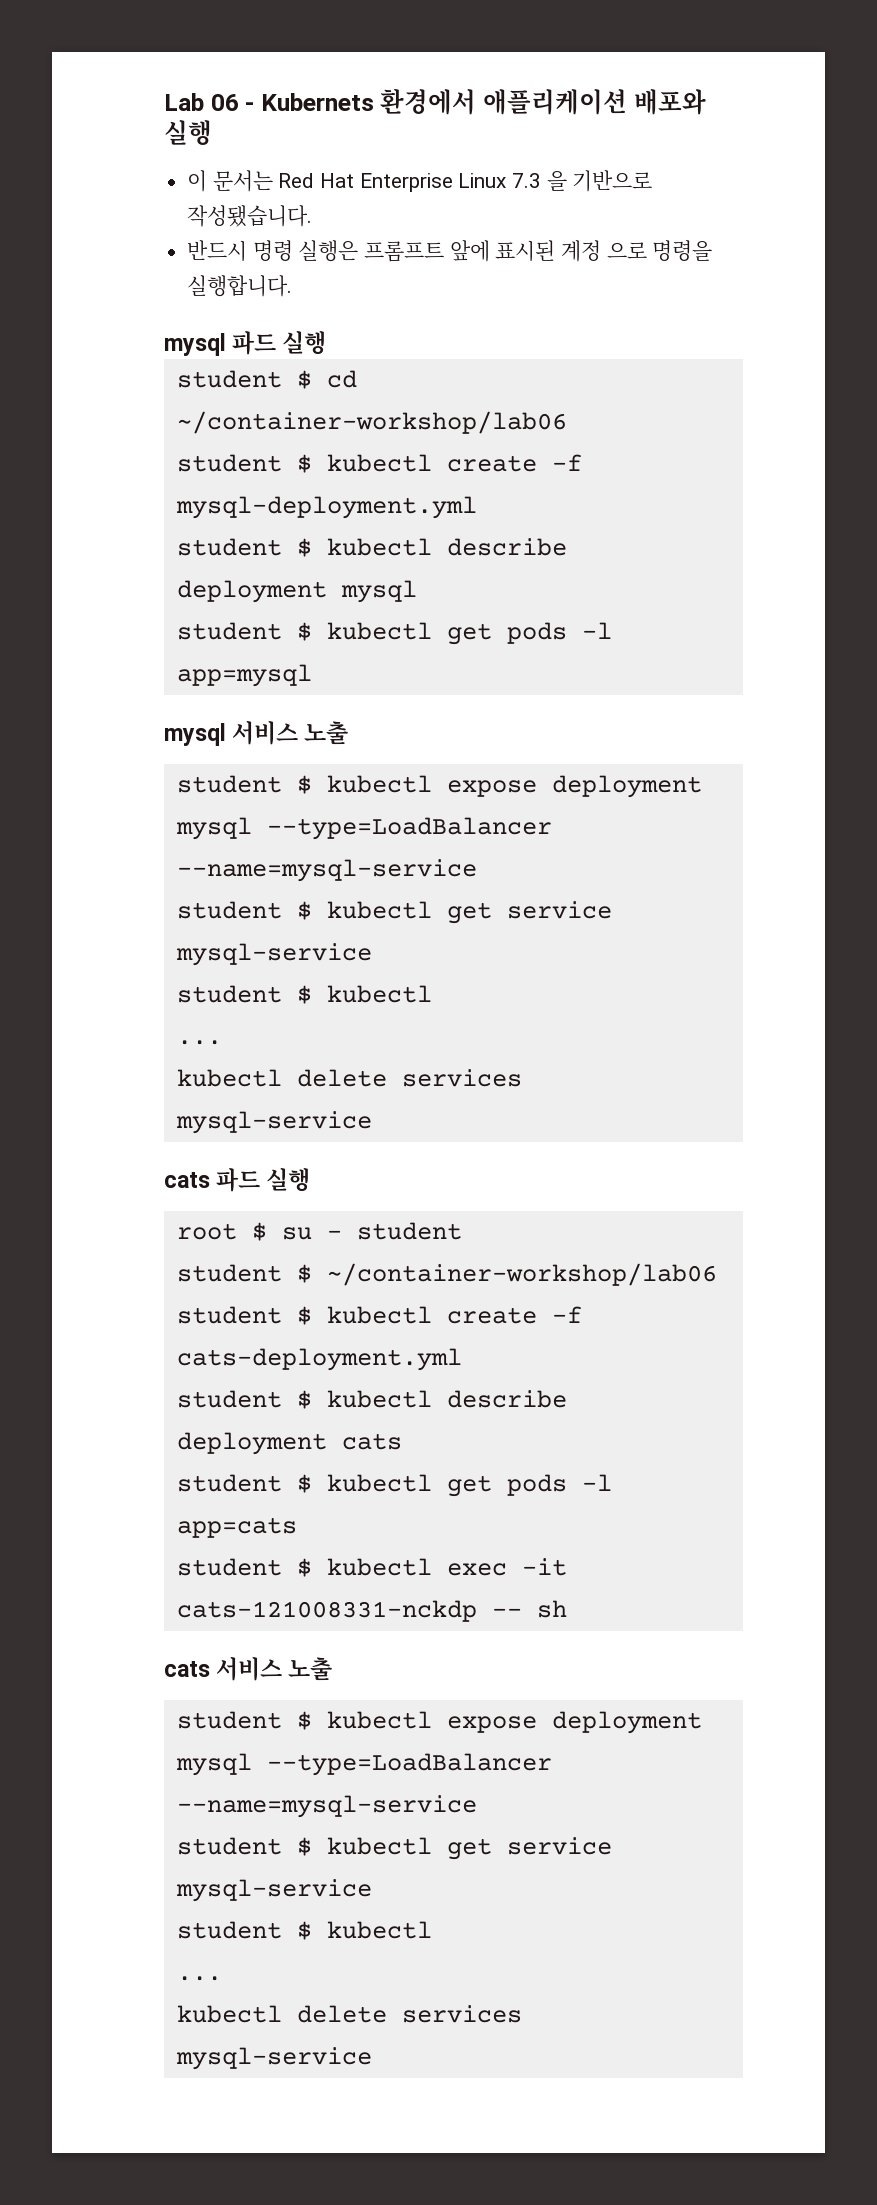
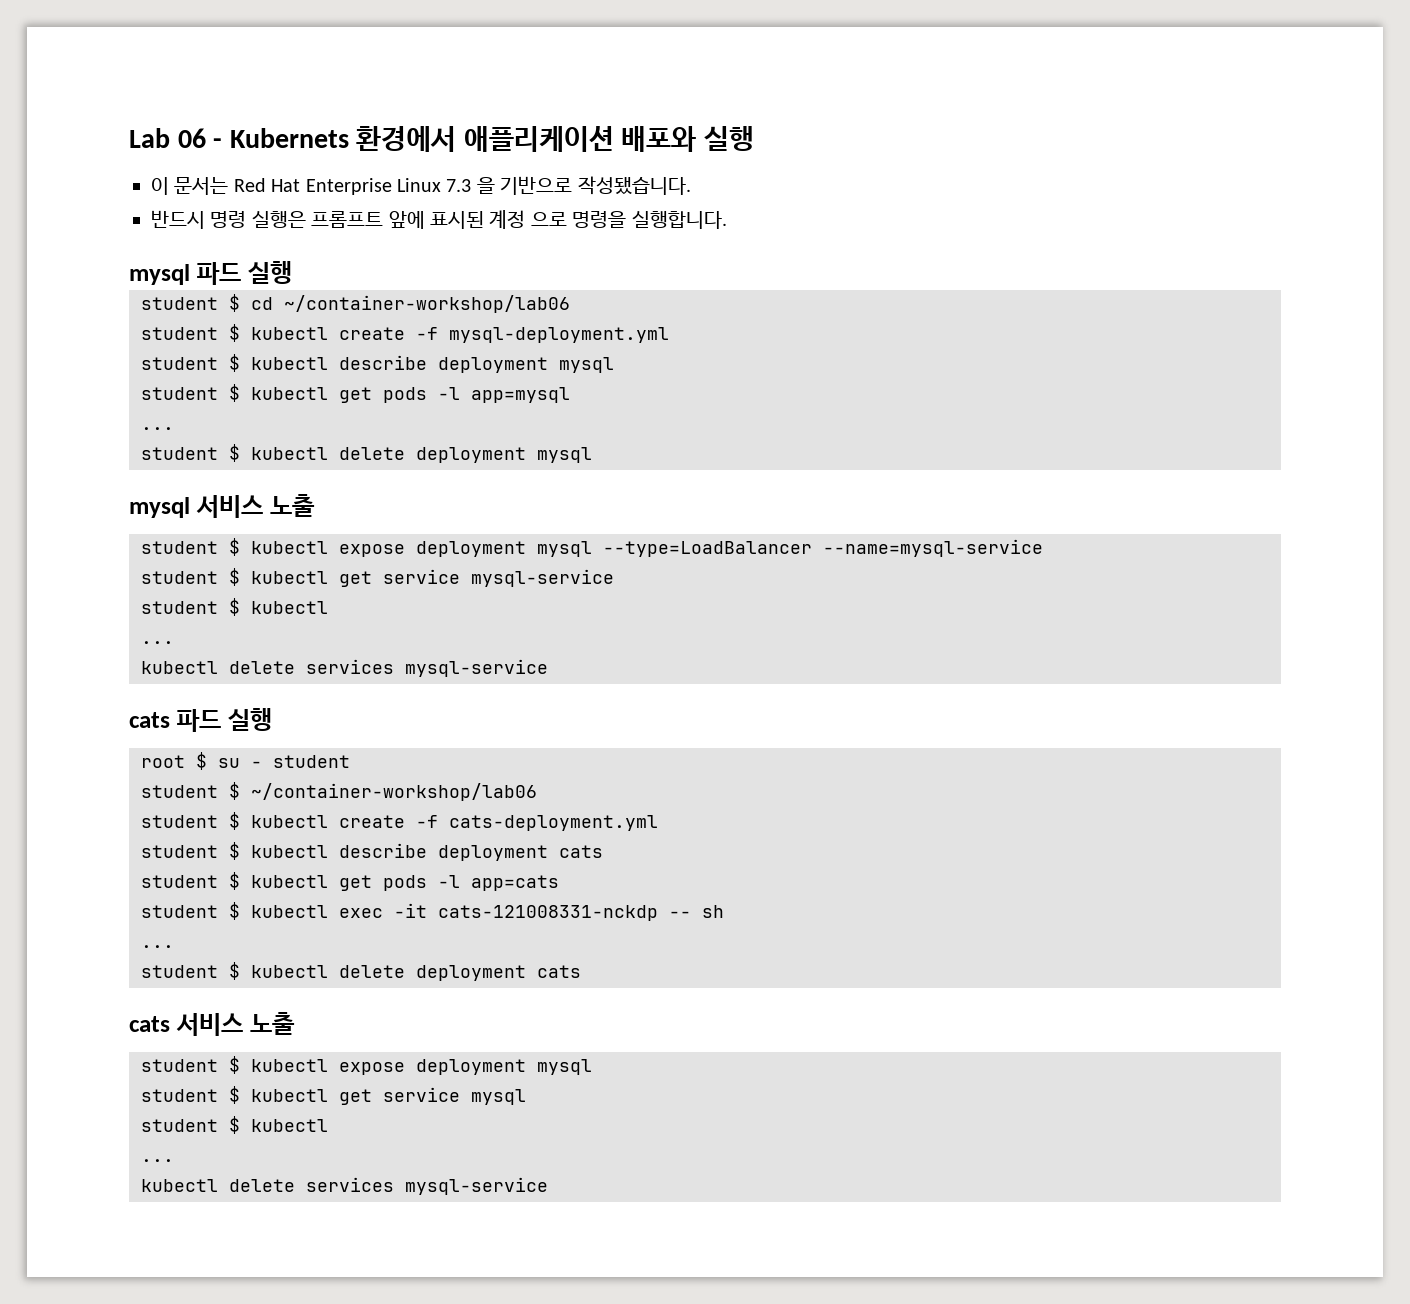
(312, 675) none -> [141,427,174,430] [141,444,592,463] // ... // student $ kubectl delete deployment mysql
(567, 1609) none -> [141,945,174,948] [141,962,581,981] // ... // student $ kubectl delete deployment cats
[266,1753,552,1776] [176,1795,477,1818] [176,1837,612,1860] [175,1879,372,1902] --type=LoadBalancer --name=mysql-service // student $ kubectl get service mysql-service -> [141,1086,526,1105] // student $ kubectl get service mysql

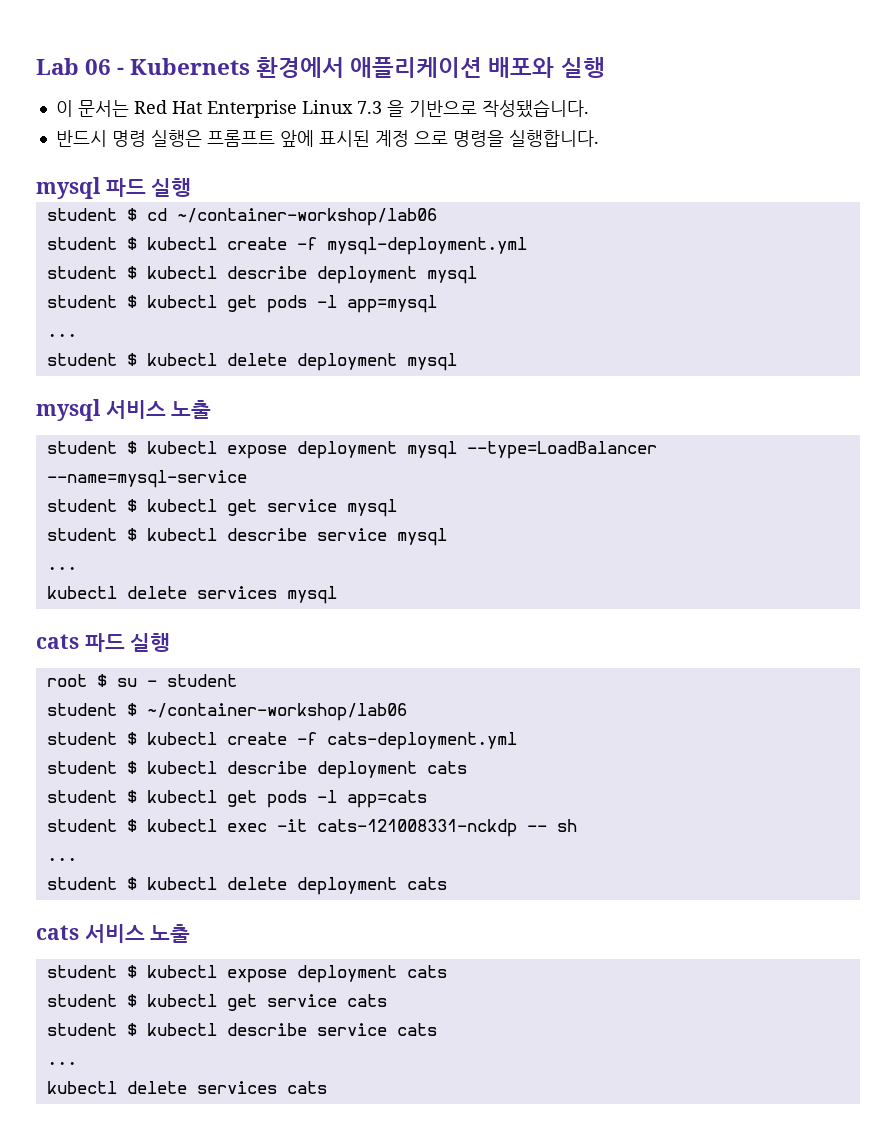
[471,569,614,587] [141,598,328,616] [141,641,174,644] [141,659,548,677] mysql-service // student $ kubectl // ... // kubectl delete services mysql-service -> [346,499,397,517] [46,528,447,546] [46,566,77,570] [46,586,337,604] mysql // student $ kubectl describe service mysql // ... // kubectl delete services mysql
[537,1059,592,1075] [141,1086,526,1105] [141,1116,328,1134] [141,1159,174,1162] [141,1177,548,1195] mysql // student $ kubectl get service mysql // student $ kubectl // ... // kubectl delete services mysql-service -> [406,965,447,978] [46,994,387,1011] [46,1023,437,1036] [46,1061,77,1065] [46,1081,327,1094] cats // student $ kubectl get service cats // student $ kubectl describe service cats // ... // kubectl delete services cats

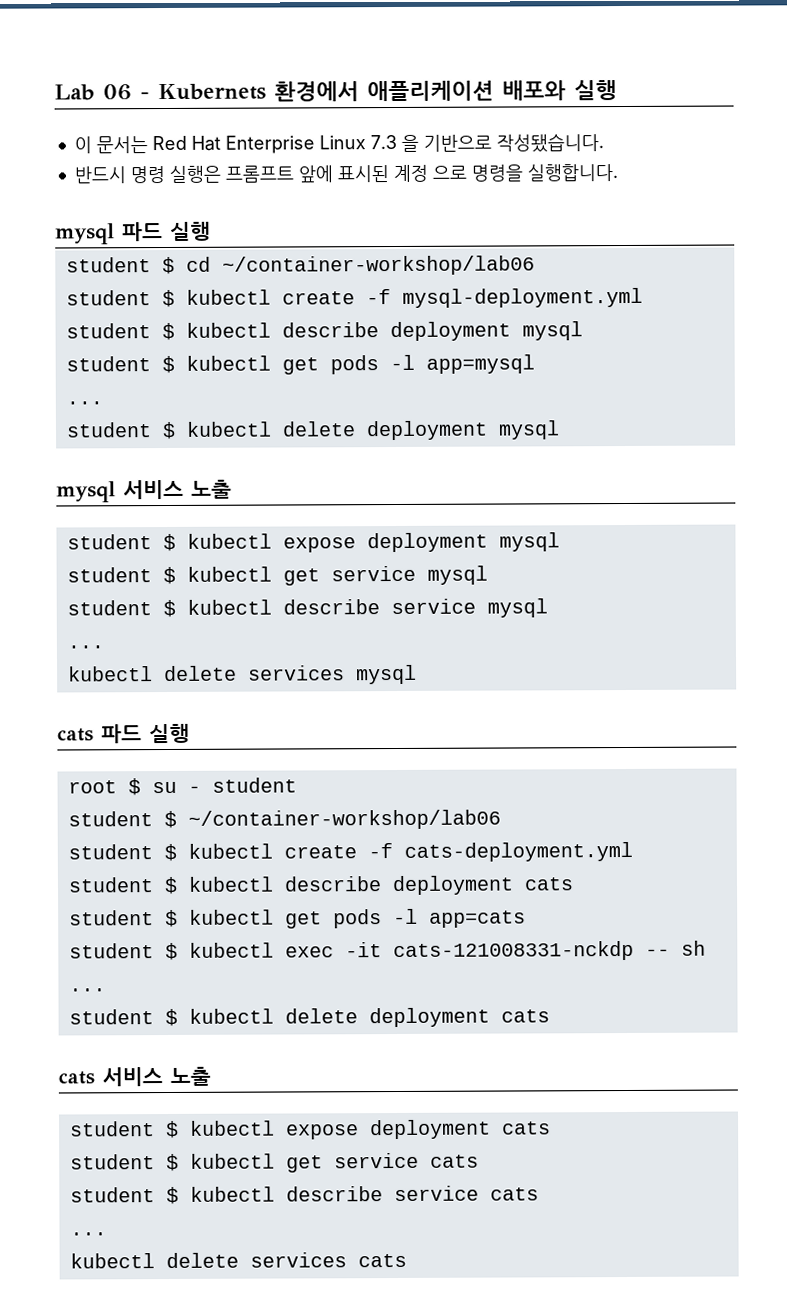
[466,441,657,459] [46,470,247,488] --type=LoadBalancer --name=mysql-service -> (560, 542) none

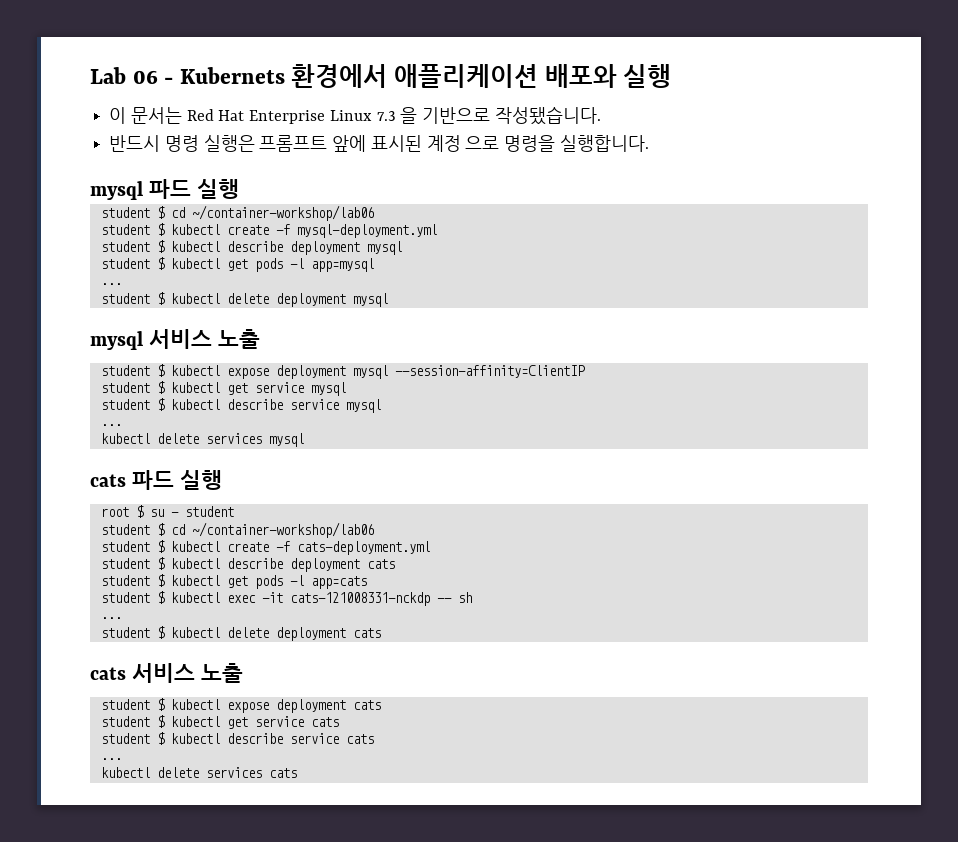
(560, 542) none -> [394,365,585,378] --session-affinity=ClientIP
(177, 819) none -> [170,524,185,535] cd

